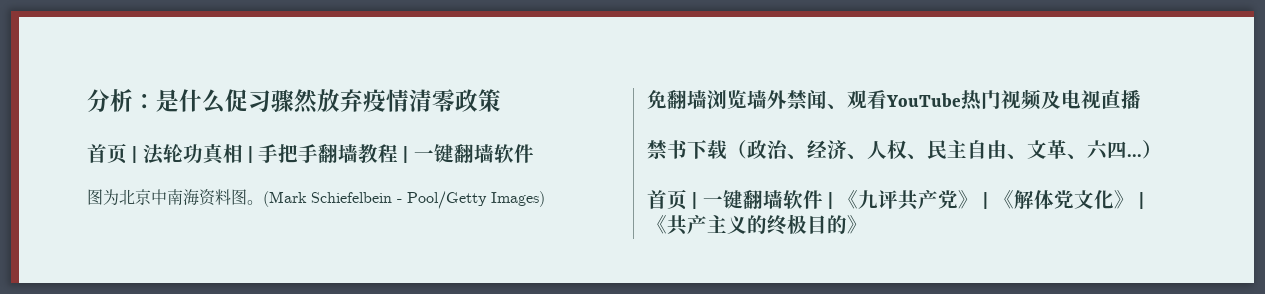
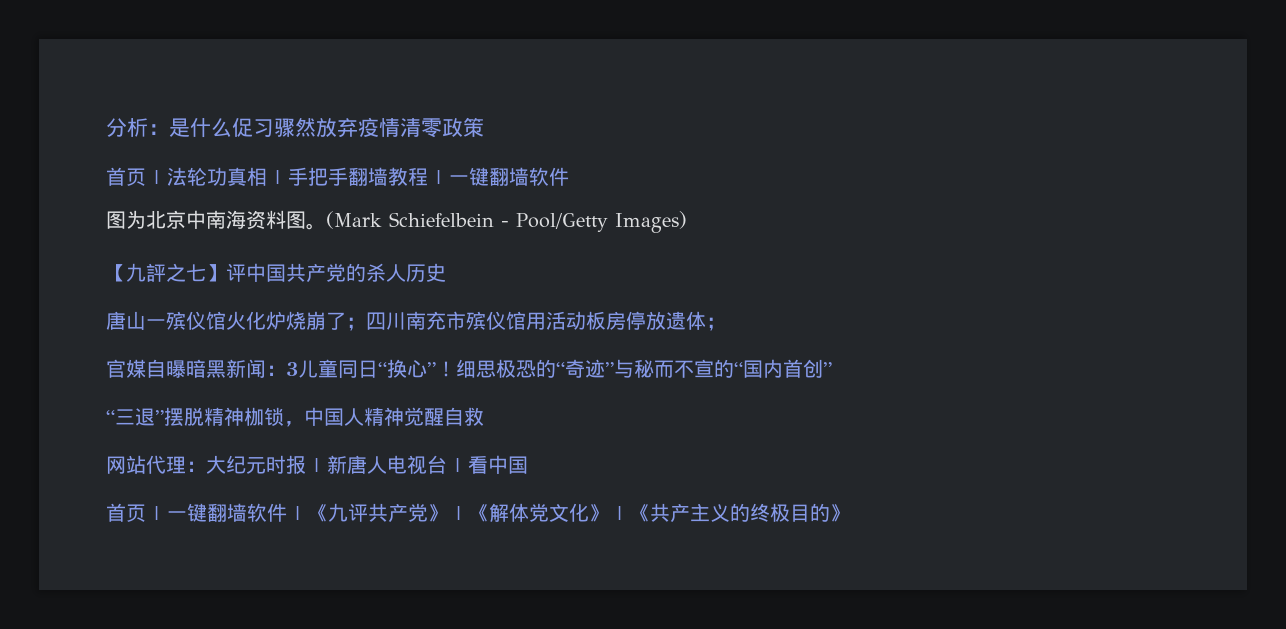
[647,89,1141,111] [647,139,1162,160] 免翻墙浏览墙外禁闻、观看YouTube热门视频及电视直播 // 禁书下载（政治、经济、人权、民主自由、文革、六四...） -> [106,263,446,282] [106,311,726,331] [106,359,832,378] [106,407,484,427] [106,455,528,475] 【九評之七】评中国共产党的杀人历史 // 唐山一殡仪馆火化炉烧崩了；四川南充市殡仪馆用活动板房停放遗体； // 官媒自曝暗黑新闻：3儿童同日“换心”！细思极恐的“奇迹”与秘而不宣的“国内首创” // “三退”摆脱精神枷锁，中国人精神觉醒自救 // 网站代理：大纪元时报 | 新唐人电视台 | 看中国

